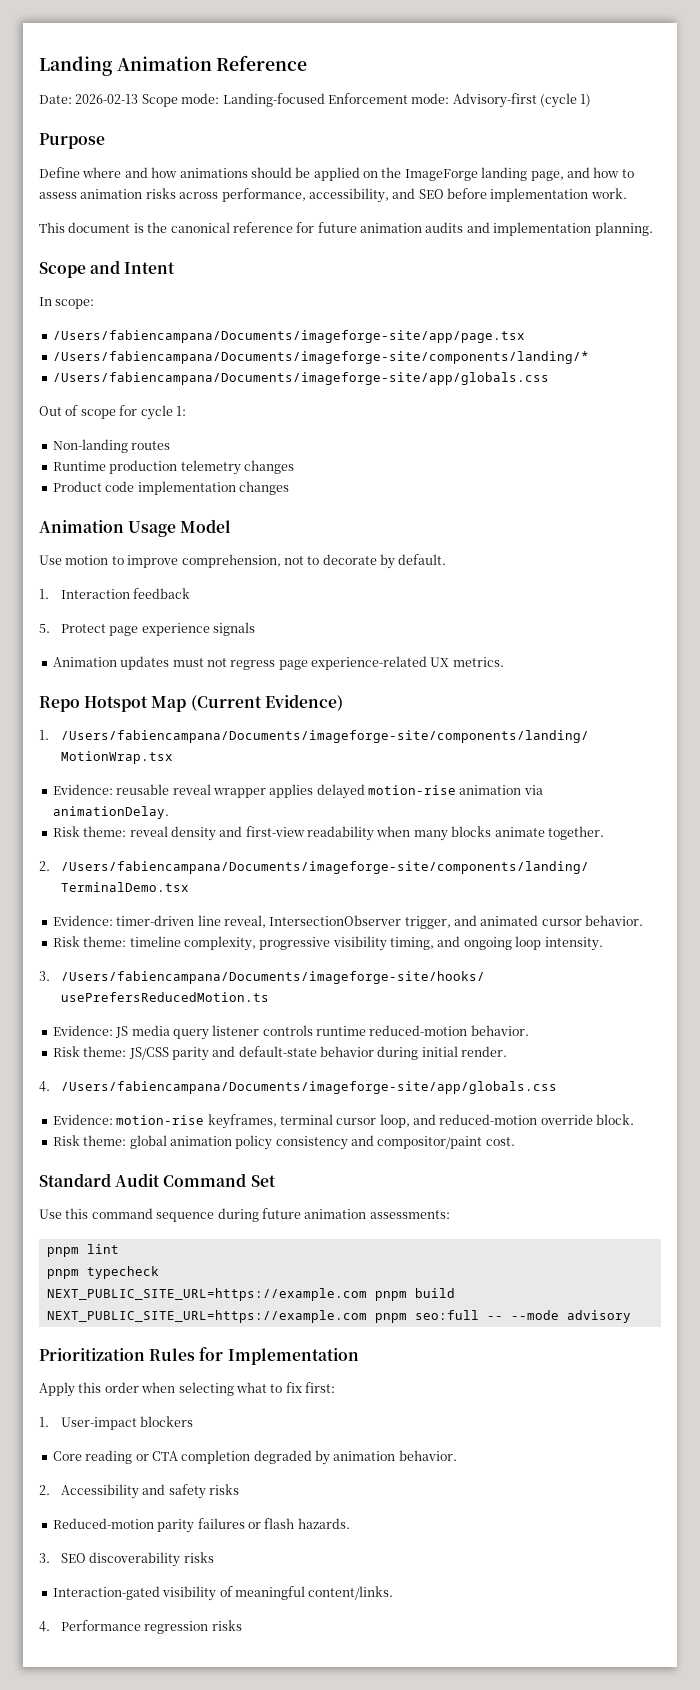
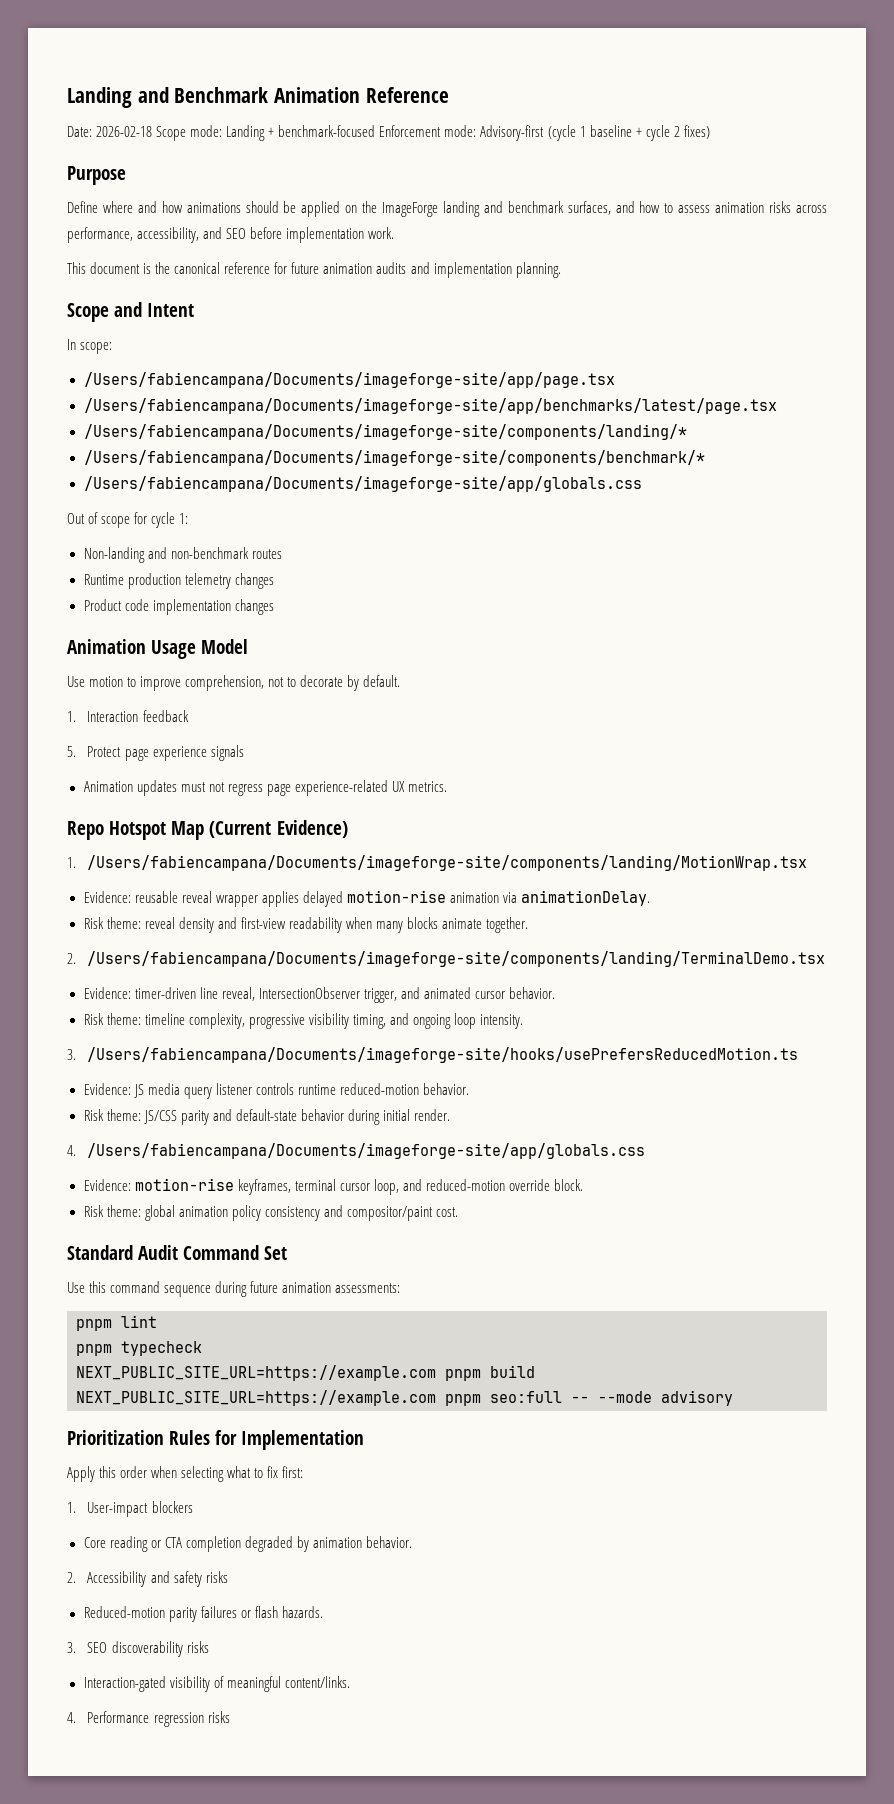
[39,56,113,76] Landing -> [67,87,269,108] Landing and Benchmark
[75,94,139,104] 2026-02-13 -> [96,126,153,137] 2026-02-18
[222,93,325,107] Landing-focused -> [226,125,376,141] Landing + benchmark-focused
[580,94,592,107] 1) -> [579,125,710,141] 1 baseline + cycle 2 fixes)
[530,171,564,181] page, -> [483,201,611,215] and benchmark surfaces,
(525, 336) none -> [83,398,777,414] // /Users/fabiencampana/Documents/imageforge-site/app/benchmarks/latest/page.tsx
(589, 357) none -> [83,450,705,466] // /Users/fabiencampana/Documents/imageforge-site/components/benchmark/*
(128, 446) none -> [147,547,249,559] and non-benchmark

